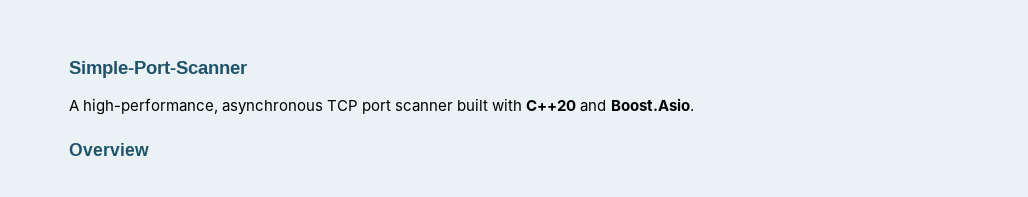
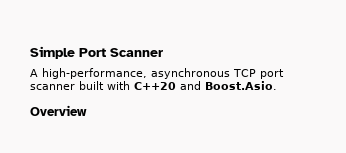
[69,61,247,78] Simple-Port-Scanner -> [30,46,163,59] Simple Port Scanner

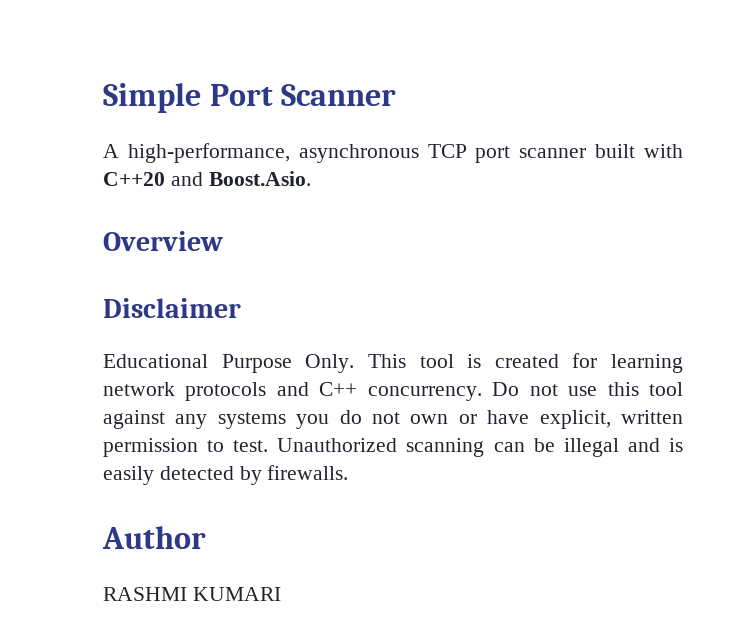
(87, 110) none -> [103,298,241,318] [103,353,683,373] [103,382,684,401] [103,410,683,429] [103,438,683,457] [103,465,349,485] [102,526,206,549] [103,587,281,601] // Disclaimer // Educational Purpose Only. This tool is created for learning network protocols and C++ concurrency. Do not use this tool against any systems you do not own or have explicit, written permission to test. Unauthorized scanning can be illegal and is easily detected by firewalls. // Author // RASHMI KUMARI

